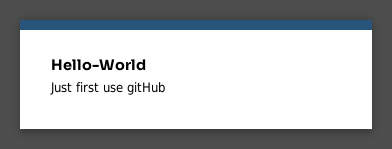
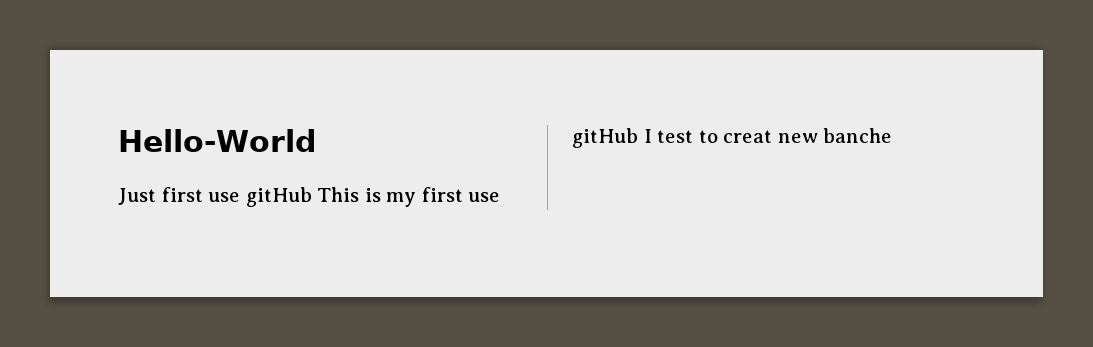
(165, 88) none -> [317,187,501,207] [572,128,893,148] This is my first use gitHub I test to creat new banche

